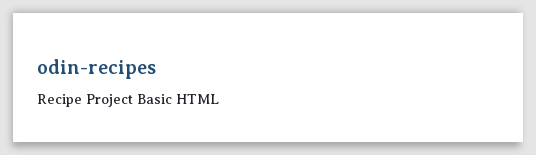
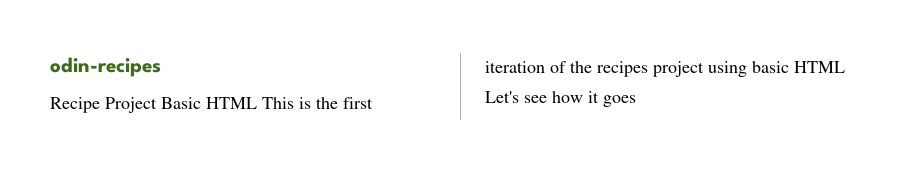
(219, 99) none -> [262,97,373,109] [485,61,845,77] [485,91,636,107] This is the first iteration of the recipes project using basic HTML Let's see how it goes

